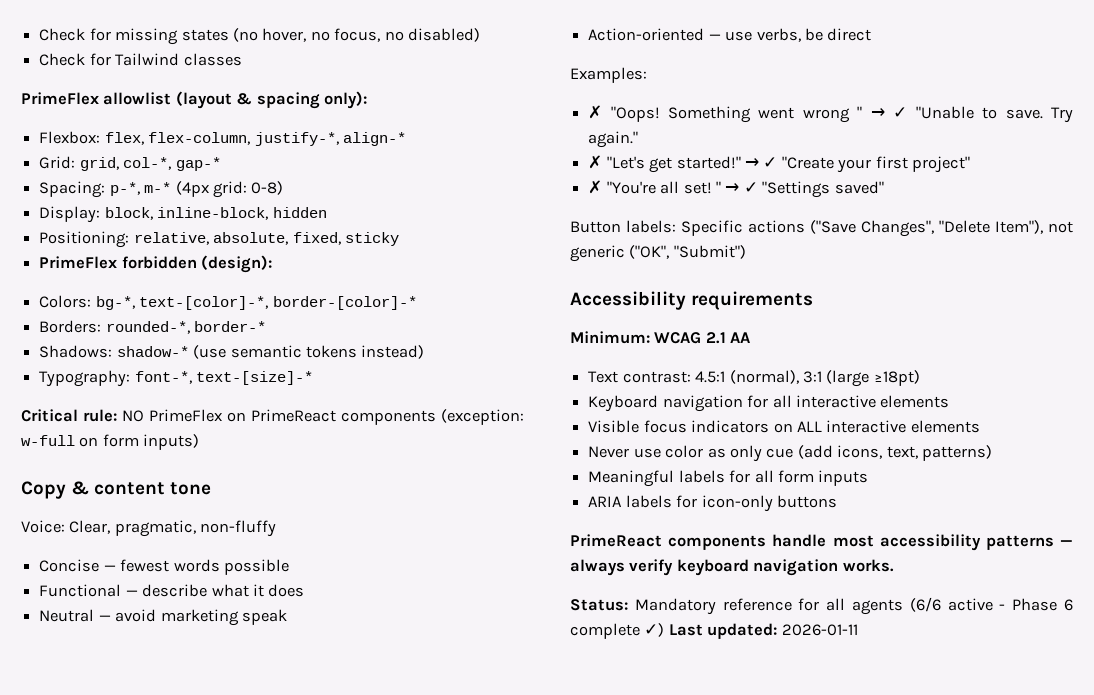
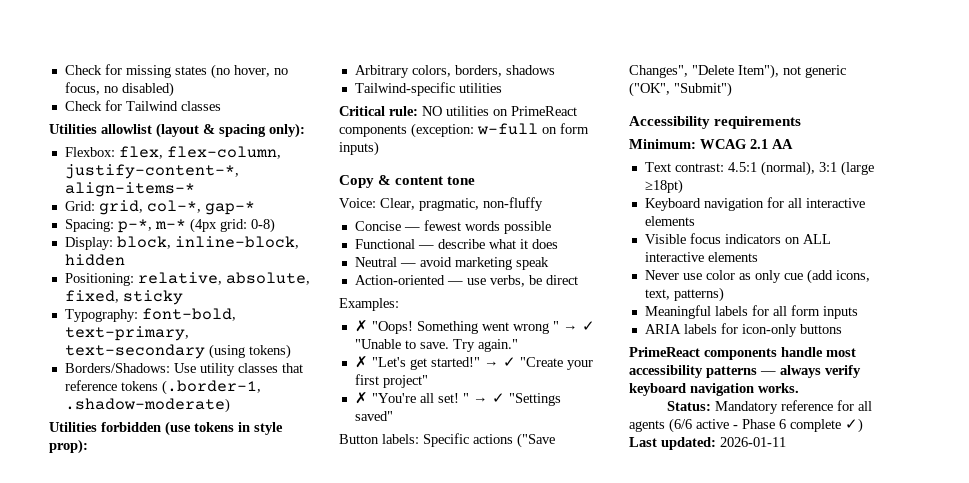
[21,92,99,105] PrimeFlex -> [49,124,97,134] Utilities
[254,132,406,146] justify-*, align-* -> [64,164,239,179] [64,182,195,197] justify-content-*, align-items-*
[39,255,273,273] [39,295,417,310] [39,320,267,334] [39,345,425,359] [39,370,314,387] PrimeFlex forbidden (design): // Colors: bg-*, text-[color]-*, border-[color]-* // Borders: rounded-*, border-* // Shadows: shadow-* (use semantic tokens instead) // Typography: font-*, text-[size]-* -> [64,308,236,322] [64,326,189,341] [64,344,291,359] [64,363,303,376] [64,380,261,395] [64,398,230,413] [49,421,283,436] [49,439,88,454] [354,65,555,78] [354,82,502,96] Typography: font-bold, text-primary, text-secondary (using tokens) // Borders/Shadows: Use utility classes that reference tokens (.border-1, .shadow-moderate) // Utilities forbidden (use tokens in style prop): // Arbitrary colors, borders, shadows // Tailwind-specific utilities
[149,409,222,422] PrimeFlex -> [446,106,489,116] utilities

